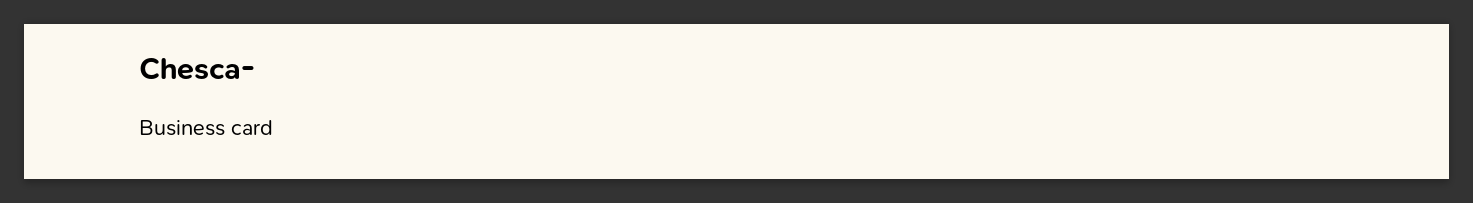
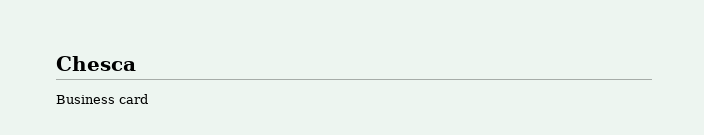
[139,57,255,80] Chesca- -> [56,56,136,71] Chesca

